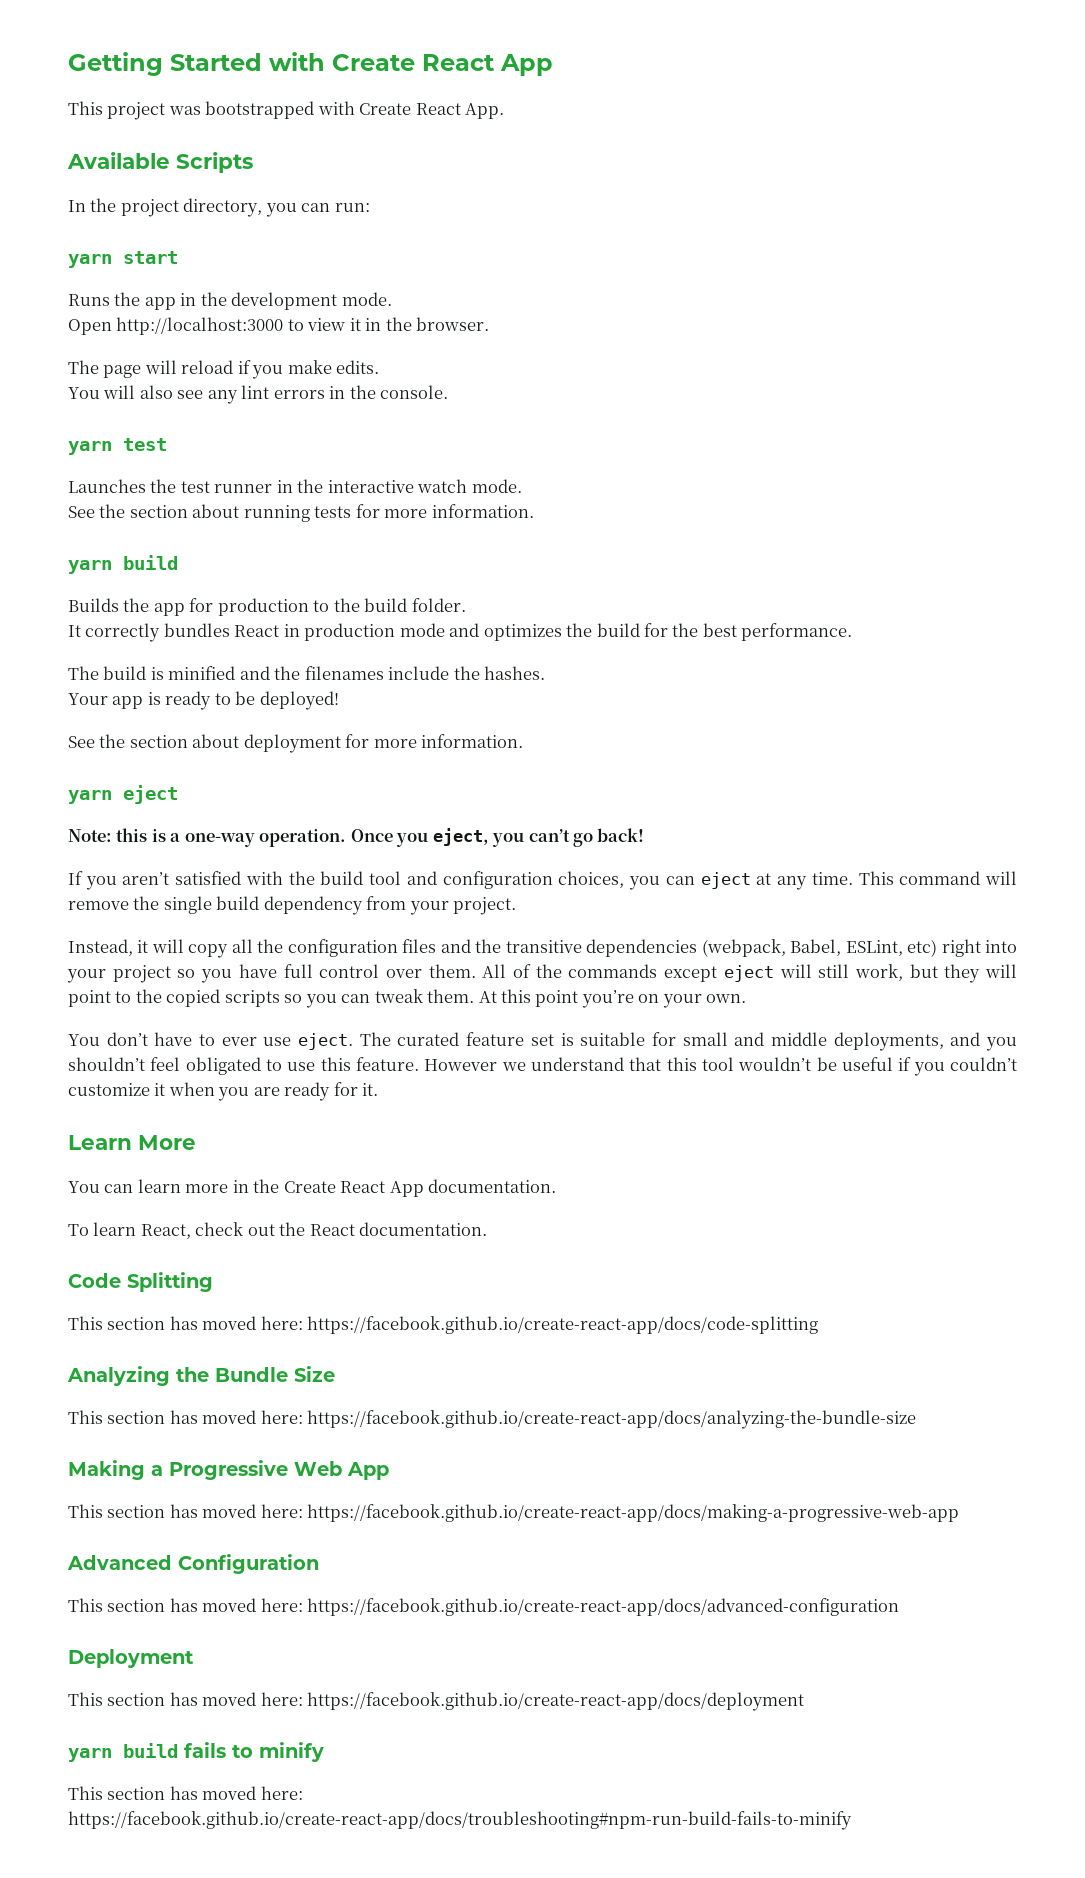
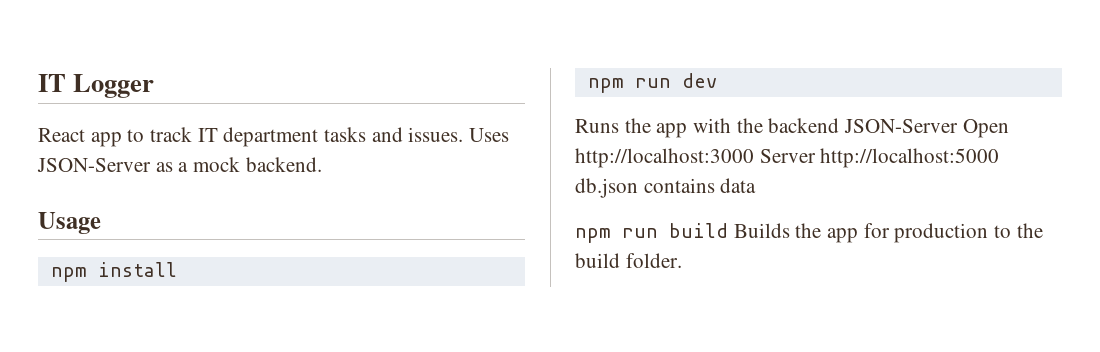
[68,52,553,76] [68,101,505,120] [67,152,253,173] [68,198,370,217] [68,251,178,268] [68,292,392,310] [68,317,490,335] [68,360,380,379] [68,385,449,404] [68,438,167,455] [68,479,522,493] [68,504,534,522] [68,555,178,574] Getting Started with Create React App // This project was bootstrapped with Create React App. // Available Scripts // In the project directory, you can run: // yarn start // Runs the app in the development mode. // Open http://localhost:3000 to view it in the browser. // The page will reload if you make edits. // You will also see any lint errors in the console. // yarn test // Launches the test runner in the interactive watch mode. // See the section about running tests for more information. // yarn build // -> [38,74,155,98] [38,127,510,147] [37,157,322,172] [38,212,101,234] [50,262,177,282] [587,73,717,93] [575,118,1009,138] [575,148,1000,168] [575,178,757,198] [575,223,728,243] IT Logger // React app to track IT department tasks and issues. Uses JSON-Server as a mock backend. // Usage // npm install // npm run dev // Runs the app with the backend JSON-Server Open http://localhost:3000 Server http://localhost:5000 db.json contains data // npm run build
[68,623,853,642] [68,666,546,680] [68,691,339,710] [68,734,524,753] [68,785,178,804] [68,828,645,847] [68,871,1017,890] [68,896,517,915] [68,939,1018,958] [67,964,1018,983] [68,989,747,1008] [68,1032,1018,1051] [68,1057,1018,1076] [68,1082,379,1101] [68,1135,196,1150] [68,1179,557,1197] [68,1222,488,1239] [68,1272,213,1292] [68,1316,819,1334] [67,1366,335,1386] [68,1410,917,1429] [68,1460,389,1480] [68,1504,960,1522] [67,1554,319,1574] [68,1598,900,1616] [68,1649,194,1668] [68,1692,805,1711] [68,1742,324,1762] [68,1786,303,1800] [68,1811,852,1830] // It correctly bundles React in production mode and optimizes the build for the best performance. // The build is minified and the filenames include the hashes. // Your app is ready to be deployed! // See the section about deployment for more information. // yarn eject // Note: this is a one-way operation. Once you eject, you can’t go back! // If you aren’t satisfied with the build tool and configuration choices, you can eject at any time. This command will remove the single build dependency from your project. // Instead, it will copy all the configuration files and the transitive dependencies (webpack, Babel, ESLint, etc) right into your project so you have full control over them. All of the commands except eject will still work, but they will point to the copied scripts so you can tweak them. At this point you’re on your own. // You don’t have to ever use eject. The curated feature set is suitable for small and middle deployments, and you shouldn’t feel obligated to use this feature. However we understand that this tool wouldn’t be useful if you couldn’t customize it when you are ready for it. // Learn More // You can learn more in the Create React App documentation. // To learn React, check out the React documentation. // Code Splitting // This section has moved here: https://facebook.github.io/create-react-app/docs/code-splitting // Analyzing the Bundle Size // This section has moved here: https://facebook.github.io/create-react-app/docs/analyzing-the-bundle-size // Making a Progressive Web App // This section has moved here: https://facebook.github.io/create-react-app/docs/making-a-progressive-web-app // Advanced Configuration // This section has moved here: https://facebook.github.io/create-react-app/docs/advanced-configuration // Deployment // This section has moved here: https://facebook.github.io/create-react-app/docs/deployment // yarn build fails to minify // This section has moved here: https://facebook.github.io/create-react-app/docs/troubleshooting#npm-run-build-fails-to-minify -> (682, 260) none

